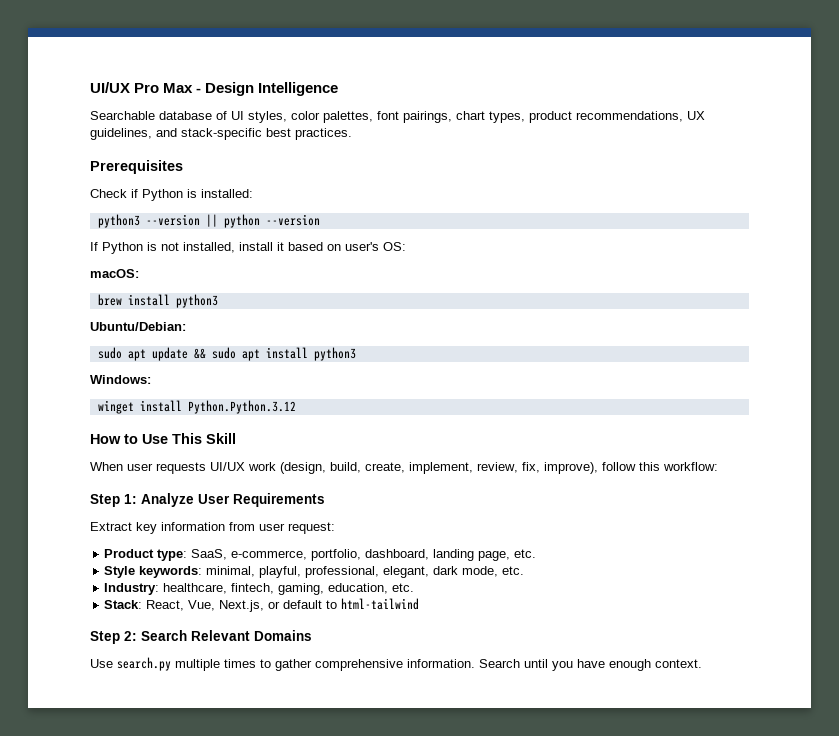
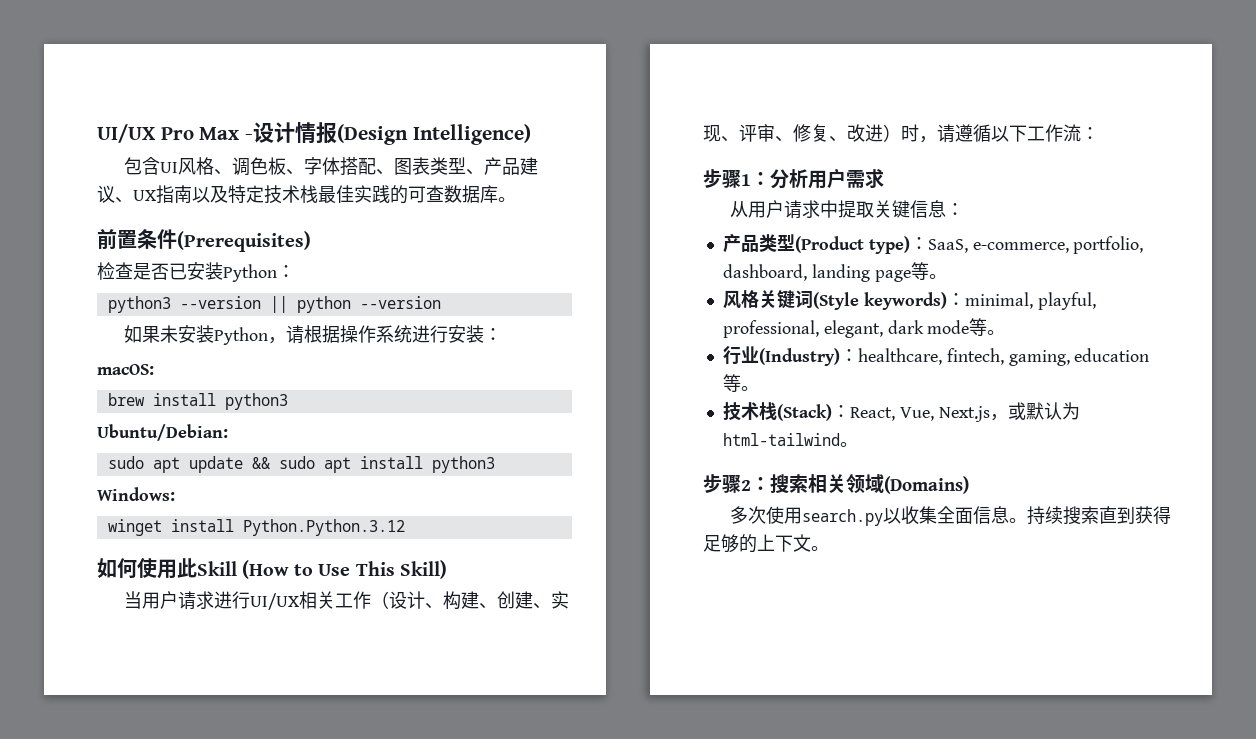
[205,82,339,96] [90,111,705,123] [90,128,352,140] [90,160,183,174] [90,189,253,201] Design Intelligence // Searchable database of UI styles, color palettes, font pairings, chart types, product recommendations, UX guidelines, and stack-specific best practices. // Prerequisites // Check if Python is installed: -> [253,122,531,145] [123,157,538,176] [97,185,516,204] [97,229,311,252] [97,262,295,282] 设计情报(Design Intelligence) // 包含UI风格、调色板、字体搭配、图表类型、产品建议、UX指南以及特定技术栈最佳实践的可查数据库。 // 前置条件(Prerequisites) // 检查是否已安装Python：
[90,242,406,254] If Python is not installed, install it based on user's OS: -> [123,325,502,345] 如果未安装Python，请根据操作系统进行安装：
[90,433,236,444] [90,462,718,474] [90,493,325,507] [90,522,335,534] [104,549,188,561] How to Use This Skill // When user requests UI/UX work (design, build, create, implement, review, fix, improve), follow this workflow: // Step 1: Analyze User Requirements // Extract key information from user request: // Product type: -> [97,558,447,579] [123,591,569,610] [703,124,1099,143] [703,168,884,189] [729,200,964,219] [722,234,928,254] 如何使用此Skill (How to Use This Skill) // 当用户请求进行UI/UX相关工作（设计、构建、创建、实现、评审、修复、改进）时，请遵循以下工作流： // 步骤1：分析用户需求 // 从用户请求中提取关键信息： // 产品类型(Product type)：
[478,549,537,561] [104,566,203,578] page, etc. // Style keywords: -> [874,262,947,282] [722,290,965,310] page等。 // 风格关键词(Style keywords)：
[462,566,525,577] [104,583,415,595] [104,598,420,612] [90,630,312,644] [90,657,702,671] mode, etc. // Industry: healthcare, fintech, gaming, education, etc. // Stack: React, Vue, Next.js, or default to html-tailwind // Step 2: Search Relevant Domains // Use search.py multiple times to gather comprehensive information. Search until you have enough context. -> [927,318,1006,336] [722,346,1150,366] [722,374,759,392] [722,402,1080,422] [722,433,858,447] [703,474,969,494] [729,506,1171,526] [703,534,829,553] mode等。 // 行业(Industry)：healthcare, fintech, gaming, education等。 // 技术栈(Stack)：React, Vue, Next.js，或默认为html-tailwind。 // 步骤2：搜索相关领域(Domains) // 多次使用search.py以收集全面信息。持续搜索直到获得足够的上下文。

